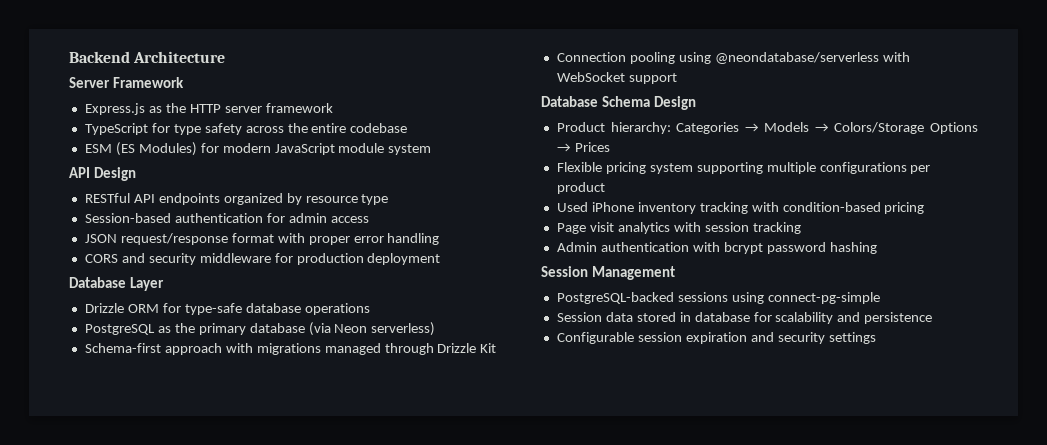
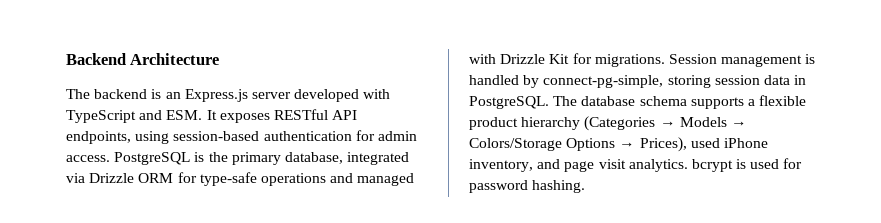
[69,77,184,88] [84,103,333,115] [84,123,408,135] [84,142,432,156] [69,167,136,181] [84,193,389,205] [84,213,369,223] [84,233,440,245] [84,253,441,265] [69,277,164,291] Server Framework // Express.js as the HTTP server framework // TypeScript for type safety across the entire codebase // ESM (ES Modules) for modern JavaScript module system // API Design // RESTful API endpoints organized by resource type // Session-based authentication for admin access // JSON request/response format with proper error handling // CORS and security middleware for production deployment // Database Layer // -> [66,89,391,102] [66,109,358,123] [66,130,417,144] [66,152,410,165] [66,173,85,183] The backend is an Express.js server developed with TypeScript and ESM. It exposes RESTful API endpoints, using session-based authentication for admin access. PostgreSQL is the primary database, integrated via
[245,303,301,313] database -> (257, 179) none
[84,322,436,336] [84,343,497,355] [556,52,910,64] [556,72,677,84] [541,96,696,110] [556,122,740,134] // PostgreSQL as the primary database (via Neon serverless) // Schema-first approach with migrations managed through Drizzle Kit // Connection pooling using @neondatabase/serverless with WebSocket support // Database Schema Design // Product hierarchy: Categories -> [330,173,415,186] [469,53,816,67] [469,75,807,88] [469,95,807,109] [469,116,656,131] and managed with Drizzle Kit for migrations. Session management is handled by connect-pg-simple, storing session data in PostgreSQL. The database schema supports a flexible product hierarchy (Categories
[574,142,610,152] [556,162,931,174] [556,182,605,194] [556,202,925,214] [556,222,801,234] [556,242,877,254] [541,266,675,280] [556,292,880,304] [556,312,933,324] [556,332,876,344] Prices // Flexible pricing system supporting multiple configurations per product // Used iPhone inventory tracking with condition-based pricing // Page visit analytics with session tracking // Admin authentication with bcrypt password hashing // Session Management // PostgreSQL-backed sessions using connect-pg-simple // Session data stored in database for scalability and persistence // Configurable session expiration and security settings -> [639,137,768,152] [469,158,803,172] [469,180,586,193] Prices), used iPhone inventory, and page visit analytics. bcrypt is used for password hashing.

